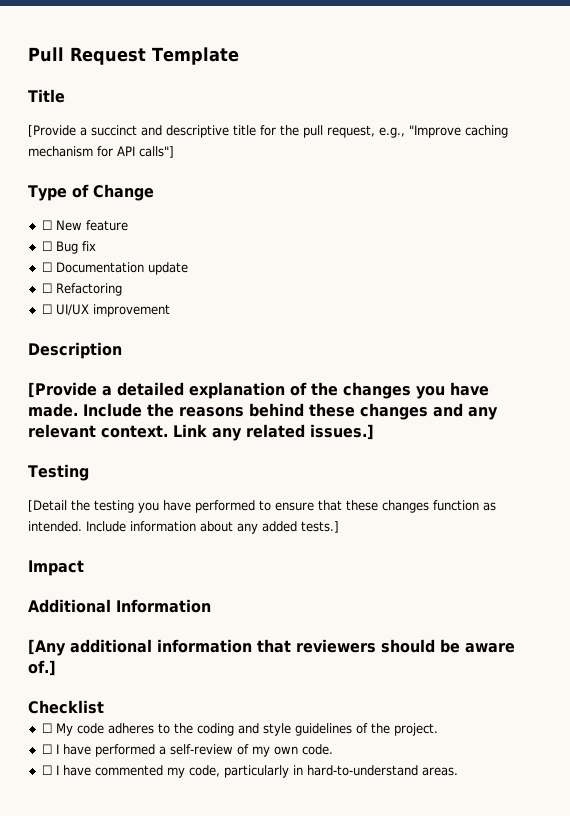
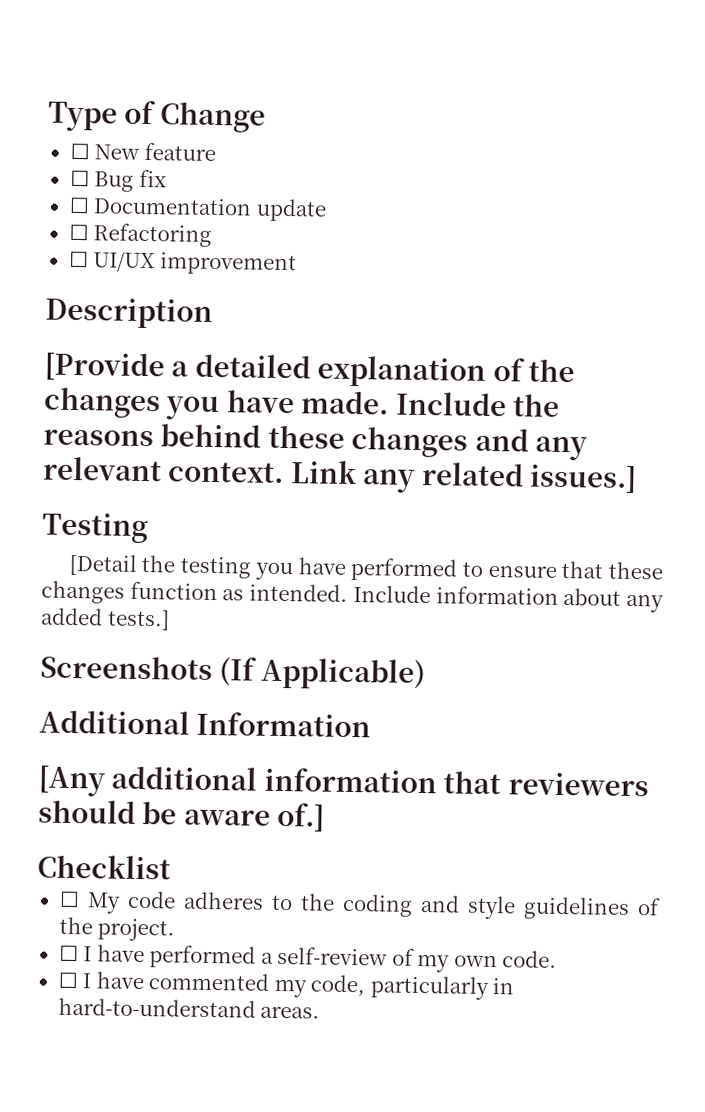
[28,47,239,65] [28,89,65,103] [28,125,508,138] [28,146,174,158] Pull Request Template // Title // [Provide a succinct and descriptive title for the pull request, e.g., "Improve caching mechanism for API calls"] // -> (48, 116) none
[28,560,84,576] Impact -> [40,654,426,691] Screenshots (If Applicable)

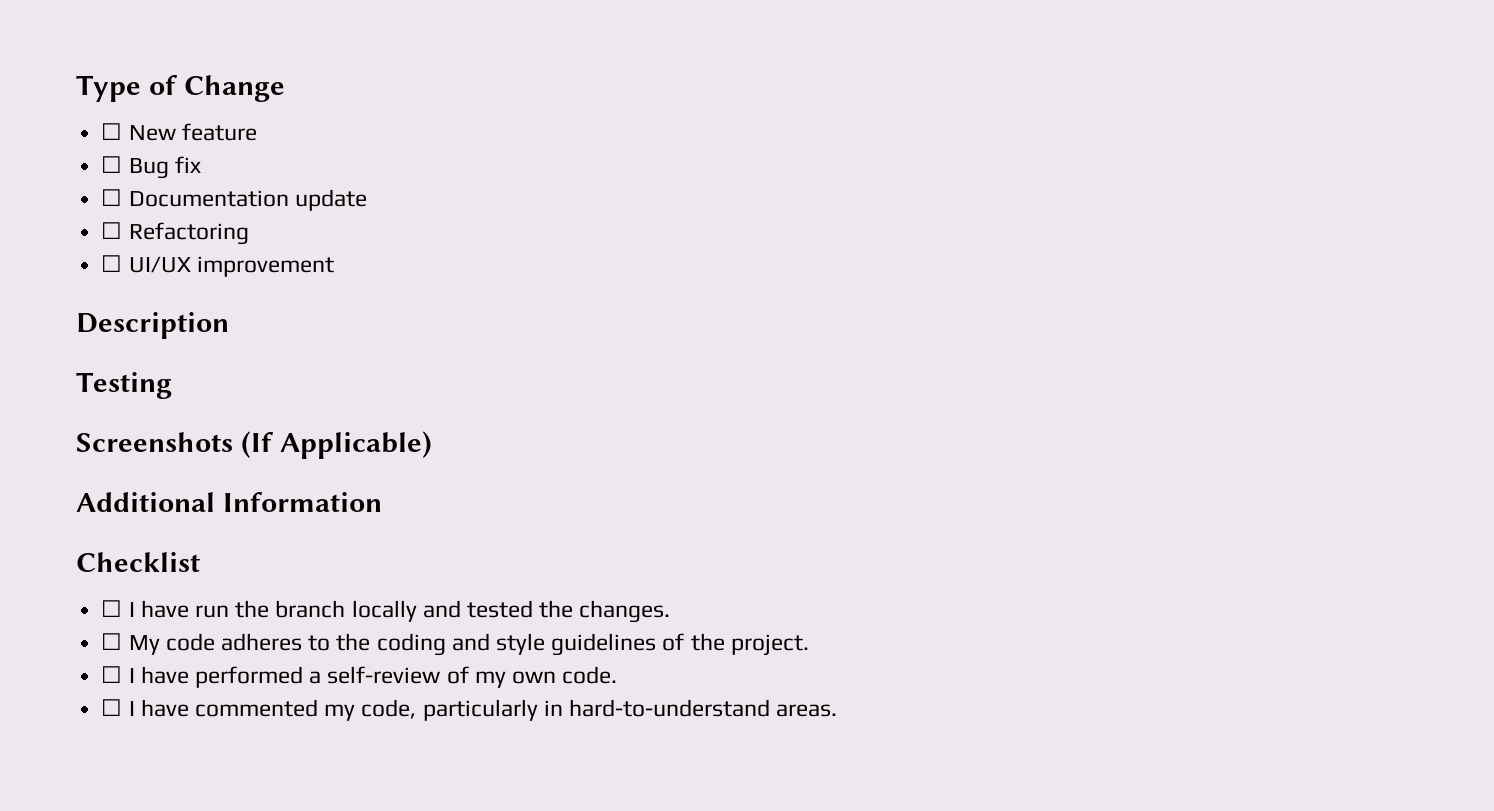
[44,351,576,388] [43,386,561,421] [43,423,588,461] [43,456,638,494] [42,512,148,544] [68,553,663,582] [41,580,664,613] [40,607,170,631] [Provide a detailed explanation of the changes you have made. Include the reasons behind these changes and any relevant context. Link any related issues.] // Testing // [Detail the testing you have performed to ensure that these changes function as intended. Include information about any added tests.] -> [76,372,172,399] Testing
[38,765,649,797] [38,799,326,832] [37,854,171,880] [Any additional information that reviewers should be aware of.] // Checklist -> [76,552,200,572] [101,600,671,623] Checklist // ☐ I have run the branch locally and tested the changes.

